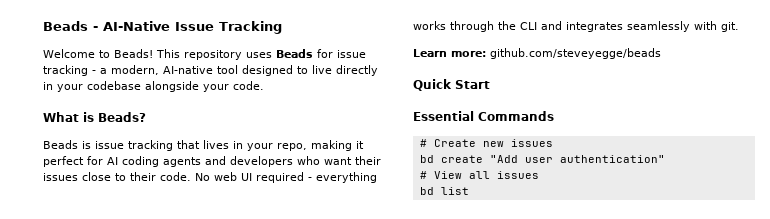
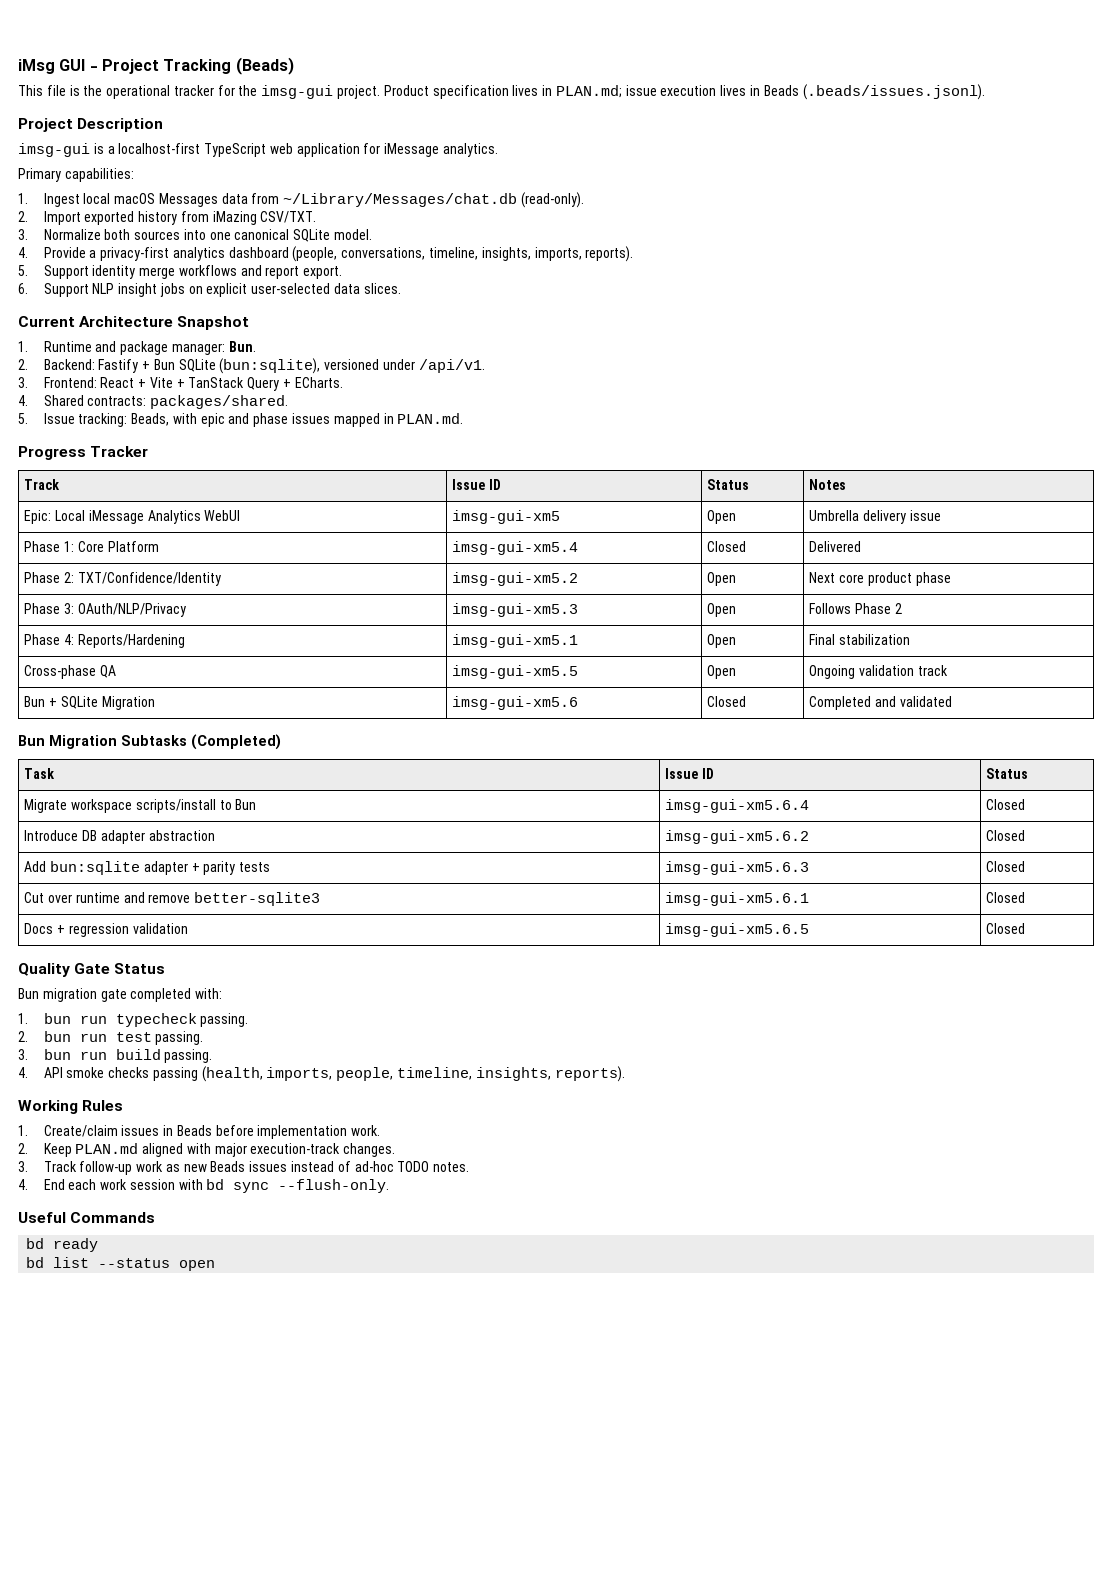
[43,21,282,34] [43,49,366,60] [43,65,378,76] [43,81,264,92] [43,112,146,122] [43,140,364,151] [43,156,381,167] [43,172,377,183] [413,21,739,32] [413,48,661,59] [413,79,490,91] [413,111,554,121] [419,139,553,147] [419,155,665,163] [419,171,539,179] Beads - AI-Native Issue Tracking // Welcome to Beads! This repository uses Beads for issue tracking - a modern, AI-native tool designed to live directly in your codebase alongside your code. // What is Beads? // Beads is issue tracking that lives in your repo, making it perfect for AI coding agents and developers who want their issues close to their code. No web UI required - everything works through the CLI and integrates seamlessly with git. // Learn more: github.com/steveyegge/beads // Quick Start // Essential Commands // # Create new issues // bd create "Add user authentication" // # View all issues -> [18,57,294,75] [18,84,985,100] [18,118,164,132] [18,143,499,157] [18,168,134,182] [18,192,584,208] [18,211,317,225] [18,229,372,242] [18,246,634,262] [18,265,343,279] [18,283,401,297] [18,316,250,330] [18,341,256,355] [18,358,485,374] [18,377,343,391] [18,395,289,409] [18,413,464,427] [18,446,149,460] [24,479,61,490] [452,479,501,490] [707,479,750,490] [809,479,847,490] [24,510,241,524] [452,510,561,524] [707,510,737,524] [809,510,941,524] [24,541,159,552] [452,541,579,555] [707,541,747,552] [809,541,862,552] [24,572,221,586] [452,572,579,586] [707,572,737,586] [809,572,951,586] [24,603,186,617] [452,603,579,617] [707,603,737,617] [809,603,902,614] [24,634,185,648] [452,634,579,648] [707,634,737,648] [809,634,910,645] [24,665,116,679] [452,665,579,679] [707,665,737,679] [809,665,948,679] [24,696,155,710] [452,696,579,710] [707,696,747,707] [809,696,952,710] [18,734,281,750] [24,768,56,779] [665,768,714,779] [986,768,1029,779] [24,799,257,813] [665,799,810,813] [986,799,1026,810] [24,830,215,844] [665,830,810,844] [986,830,1026,841] [24,861,271,875] [665,861,810,875] [986,861,1026,872] [24,892,321,906] [665,892,810,906] [986,892,1026,903] [24,923,188,937] [665,923,810,937] [986,923,1026,934] [18,963,166,977] [18,988,223,1002] [18,1013,249,1027] [18,1031,204,1045] [18,1049,213,1063] [18,1066,625,1082] [18,1100,124,1114] [18,1125,381,1139] [18,1143,396,1157] [18,1161,470,1175] [18,1179,390,1193] [18,1212,156,1223] [26,1238,99,1252] iMsg GUI - Project Tracking (Beads) // This file is the operational tracker for the imsg-gui project. Product specification lives in PLAN.md; issue execution lives in Beads (.beads/issues.jsonl). // Project Description // imsg-gui is a localhost-first TypeScript web application for iMessage analytics. // Primary capabilities: // 1. Ingest local macOS Messages data from ~/Library/Messages/chat.db (read-only). // 2. Import exported history from iMazing CSV/TXT. // 3. Normalize both sources into one canonical SQLite model. // 4. Provide a privacy-first analytics dashboard (people, conversations, timeline, insights, imports, reports). // 5. Support identity merge workflows and report export. // 6. Support NLP insight jobs on explicit user-selected data slices. // Current Architecture Snapshot // 1. Runtime and package manager: Bun. // 2. Backend: Fastify + Bun SQLite (bun:sqlite), versioned under /api/v1. // 3. Frontend: React + Vite + TanStack Query + ECharts. // 4. Shared contracts: packages/shared. // 5. Issue tracking: Beads, with epic and phase issues mapped in PLAN.md. // Progress Tracker // Track | Issue ID | Status | Notes // Epic: Local iMessage Analytics WebUI | imsg-gui-xm5 | Open | Umbrella delivery issue // Phase 1: Core Platform | imsg-gui-xm5.4 | Closed | Delivered // Phase 2: TXT/Confidence/Identity | imsg-gui-xm5.2 | Open | Next core product phase // Phase 3: OAuth/NLP/Privacy | imsg-gui-xm5.3 | Open | Follows Phase 2 // Phase 4: Reports/Hardening | imsg-gui-xm5.1 | Open | Final stabilization // Cross-phase QA | imsg-gui-xm5.5 | Open | Ongoing validation track // Bun + SQLite Migration | imsg-gui-xm5.6 | Closed | Completed and validated // Bun Migration Subtasks (Completed) // Task | Issue ID | Status // Migrate workspace scripts/install to Bun | imsg-gui-xm5.6.4 | Closed // Introduce DB adapter abstraction | imsg-gui-xm5.6.2 | Closed // Add bun:sqlite adapter + parity tests | imsg-gui-xm5.6.3 | Closed // Cut over runtime and remove better-sqlite3 | imsg-gui-xm5.6.1 | Closed // Docs + regression validation | imsg-gui-xm5.6.5 | Closed // Quality Gate Status // Bun migration gate completed with: // 1. bun run typecheck passing. // 2. bun run test passing. // 3. bun run build passing. // 4. API smoke checks passing (health, imports, people, timeline, insights, reports). // Working Rules // 1. Create/claim issues in Beads before implementation work. // 2. Keep PLAN.md aligned with major execution-track changes. // 3. Track follow-up work as new Beads issues instead of ad-hoc TODO notes. // 4. End each work session with bd sync --flush-only. // Useful Commands // bd ready
(469, 191) none -> [98,1258,216,1271] --status open

